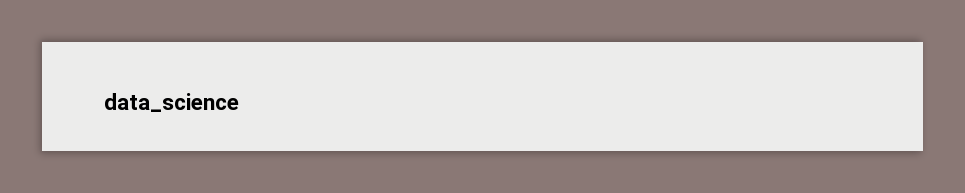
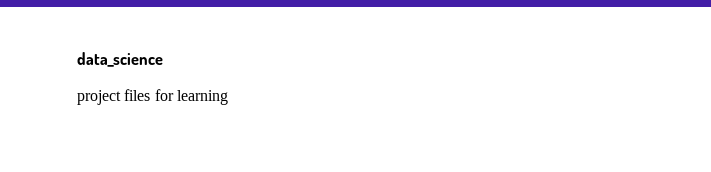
(239, 102) none -> [77,89,228,105] // project files for learning

